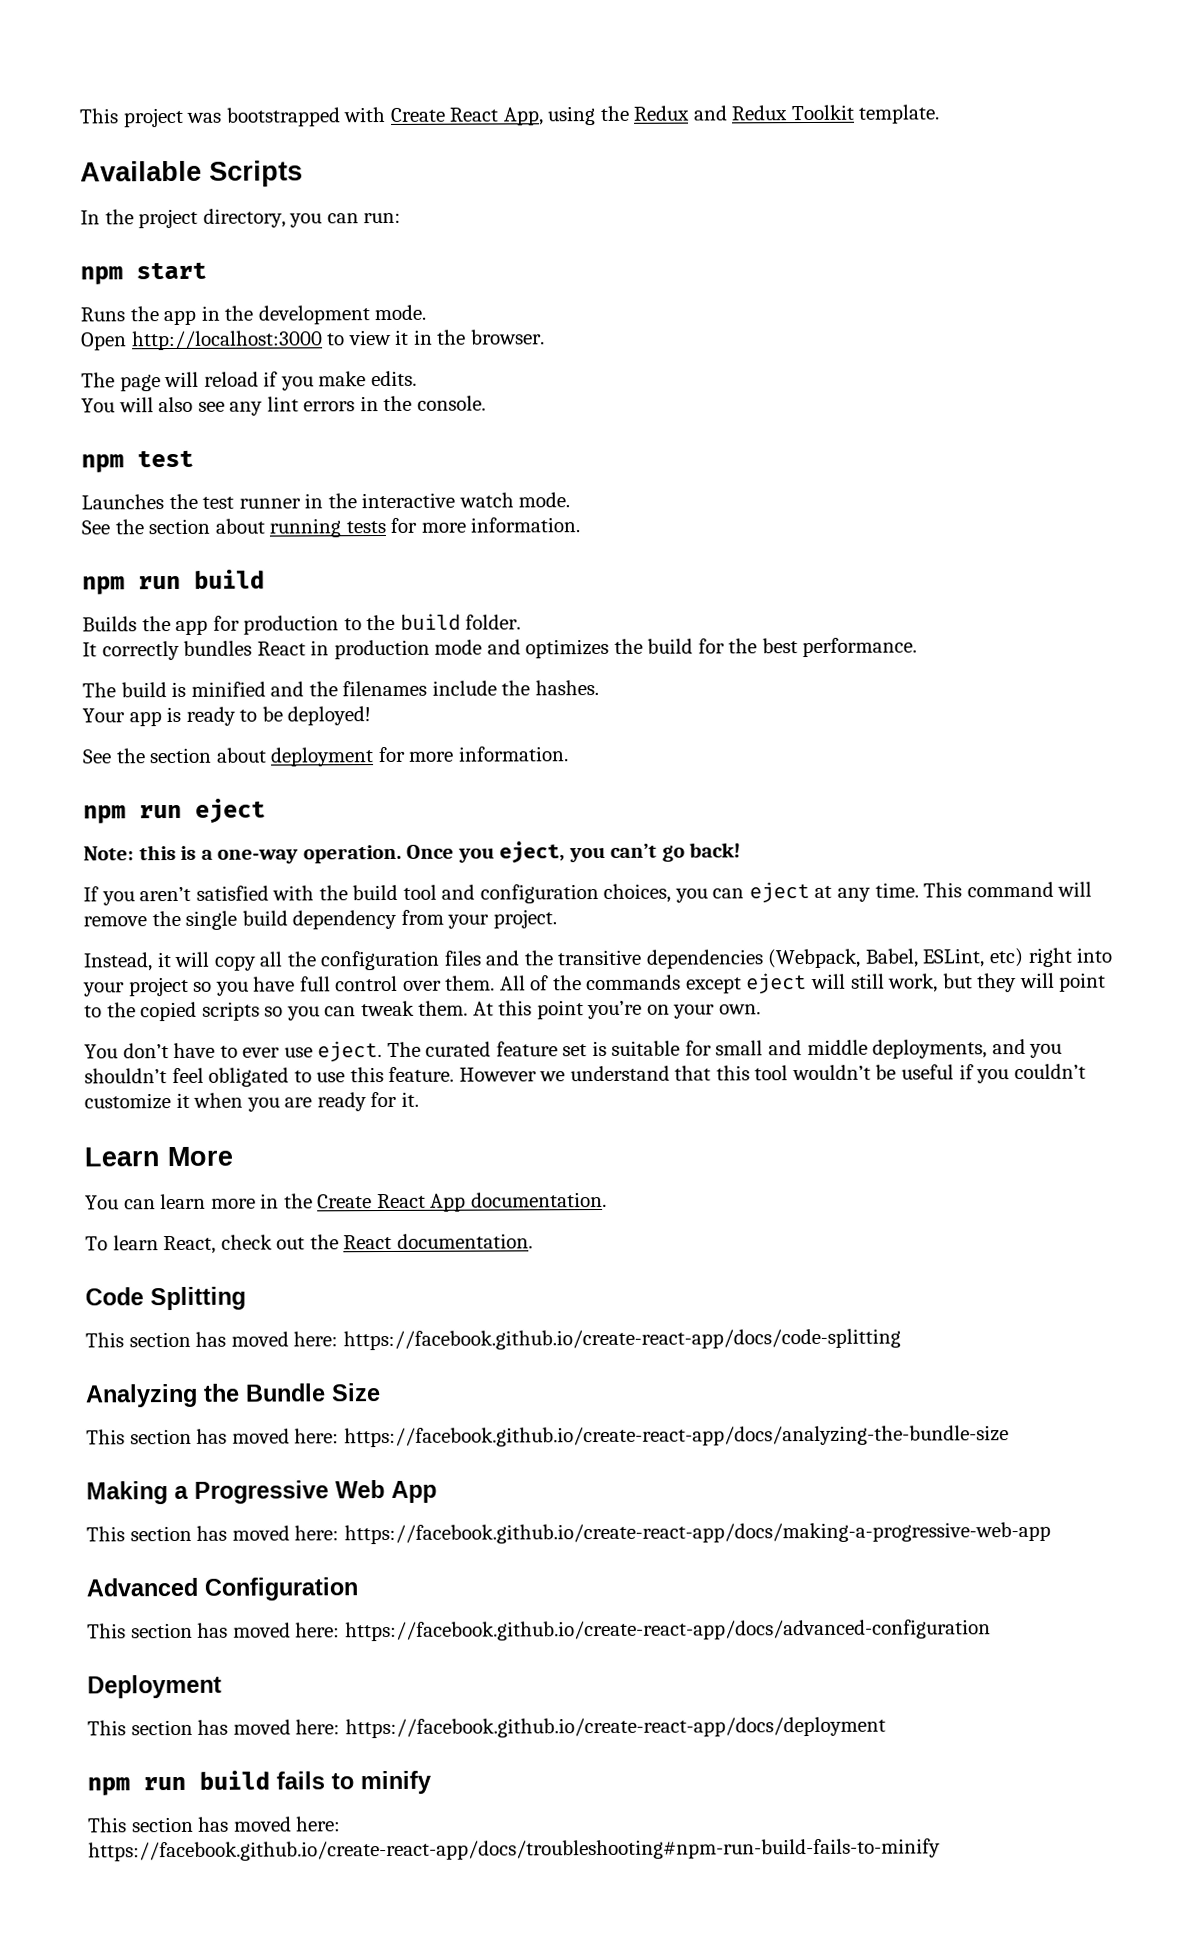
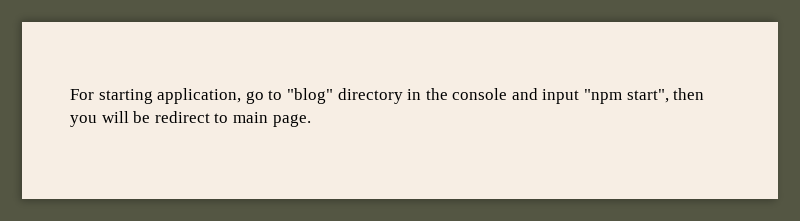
[79,104,941,128] [80,160,303,187] [80,208,402,229] [80,261,207,285] [80,304,427,326] [81,329,545,351] [81,370,417,392] [81,395,486,416] [81,449,194,473] [81,492,571,510] [81,517,581,538] [82,569,265,595] [82,613,522,635] [82,637,918,661] [82,680,599,698] [82,706,372,727] [82,746,569,767] [83,798,266,824] [83,841,742,864] [83,881,1093,906] [83,909,557,930] [83,947,1113,972] [83,972,1107,997] [84,1000,762,1022] [84,1038,1063,1063] [84,1063,1086,1087] [84,1091,419,1112] [84,1146,233,1167] [85,1191,607,1212] [85,1233,533,1255] [85,1286,246,1311] [85,1328,901,1351] [85,1383,381,1408] [86,1425,1009,1448] [86,1480,437,1505] [86,1521,1051,1545] [86,1577,358,1601] [87,1619,991,1642] [87,1674,222,1699] [87,1716,886,1739] [87,1770,431,1796] [87,1816,342,1833] [88,1838,941,1862] This project was bootstrapped with Create React App, using the Redux and Redux Toolkit template. // Available Scripts // In the project directory, you can run: // npm start // Runs the app in the development mode. // Open http://localhost:3000 to view it in the browser. // The page will reload if you make edits. // You will also see any lint errors in the console. // npm test // Launches the test runner in the interactive watch mode. // See the section about running tests for more information. // npm run build // Builds the app for production to the build folder. // It correctly bundles React in production mode and optimizes the build for the best performance. // The build is minified and the filenames include the hashes. // Your app is ready to be deployed! // See the section about deployment for more information. // npm run eject // Note: this is a one-way operation. Once you eject, you can’t go back! // If you aren’t satisfied with the build tool and configuration choices, you can eject at any time. This command will remove the single build dependency from your project. // Instead, it will copy all the configuration files and the transitive dependencies (Webpack, Babel, ESLint, etc) right into your project so you have full control over them. All of the commands except eject will still work, but they will point to the copied scripts so you can tweak them. At this point you’re on your own. // You don’t have to ever use eject. The curated feature set is suitable for small and middle deployments, and you shouldn’t feel obligated to use this feature. However we understand that this tool wouldn’t be useful if you couldn’t customize it when you are ready for it. // Learn More // You can learn more in the Create React App documentation. // To learn React, check out the React documentation. // Code Splitting // This section has moved here: https://facebook.github.io/create-react-app/docs/code-splitting // Analyzing the Bundle Size // This section has moved here: https://facebook.github.io/create-react-app/docs/analyzing-the-bundle-size // Making a Progressive Web App // This section has moved here: https://facebook.github.io/create-react-app/docs/making-a-progressive-web-app // Advanced Configuration // This section has moved here: https://facebook.github.io/create-react-app/docs/advanced-configuration // Deployment // This section has moved here: https://facebook.github.io/create-react-app/docs/deployment // npm run build fails to minify // This section has moved here: https://facebook.github.io/create-react-app/docs/troubleshooting#npm-run-build-fails-to-minify -> [70,88,705,104] [70,111,311,127] For starting application, go to "blog" directory in the console and input "npm start", then you will be redirect to main page.

